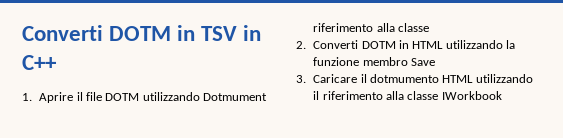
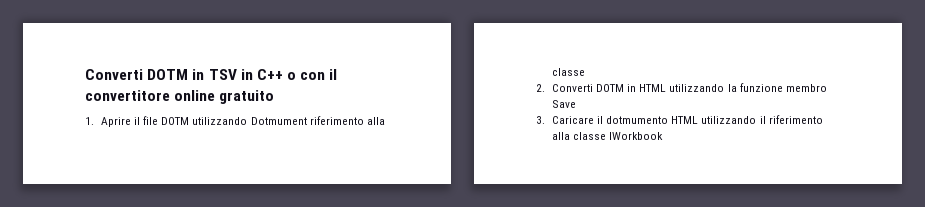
(57, 62) none -> [287,69,338,80] [85,90,275,104] o con il convertitore online gratuito

